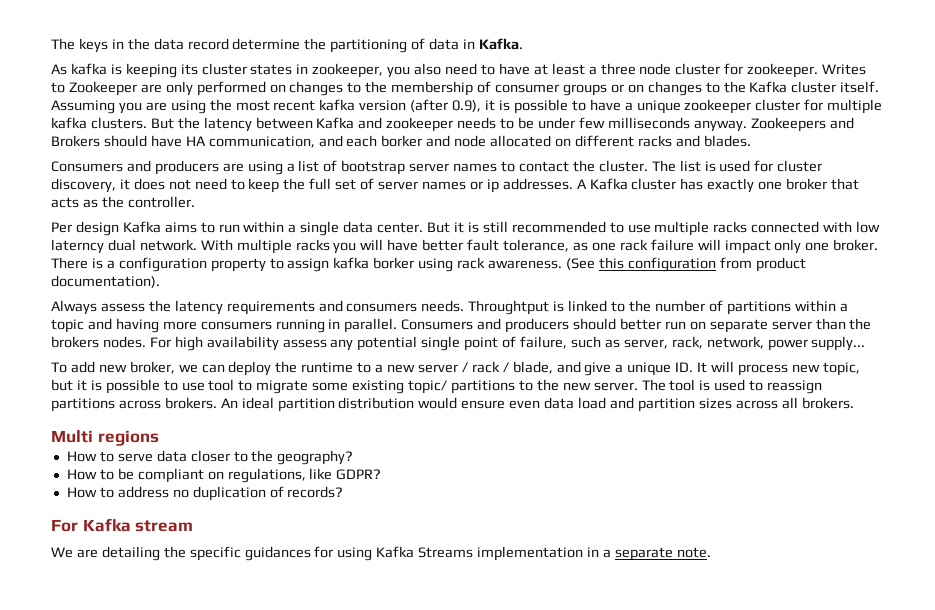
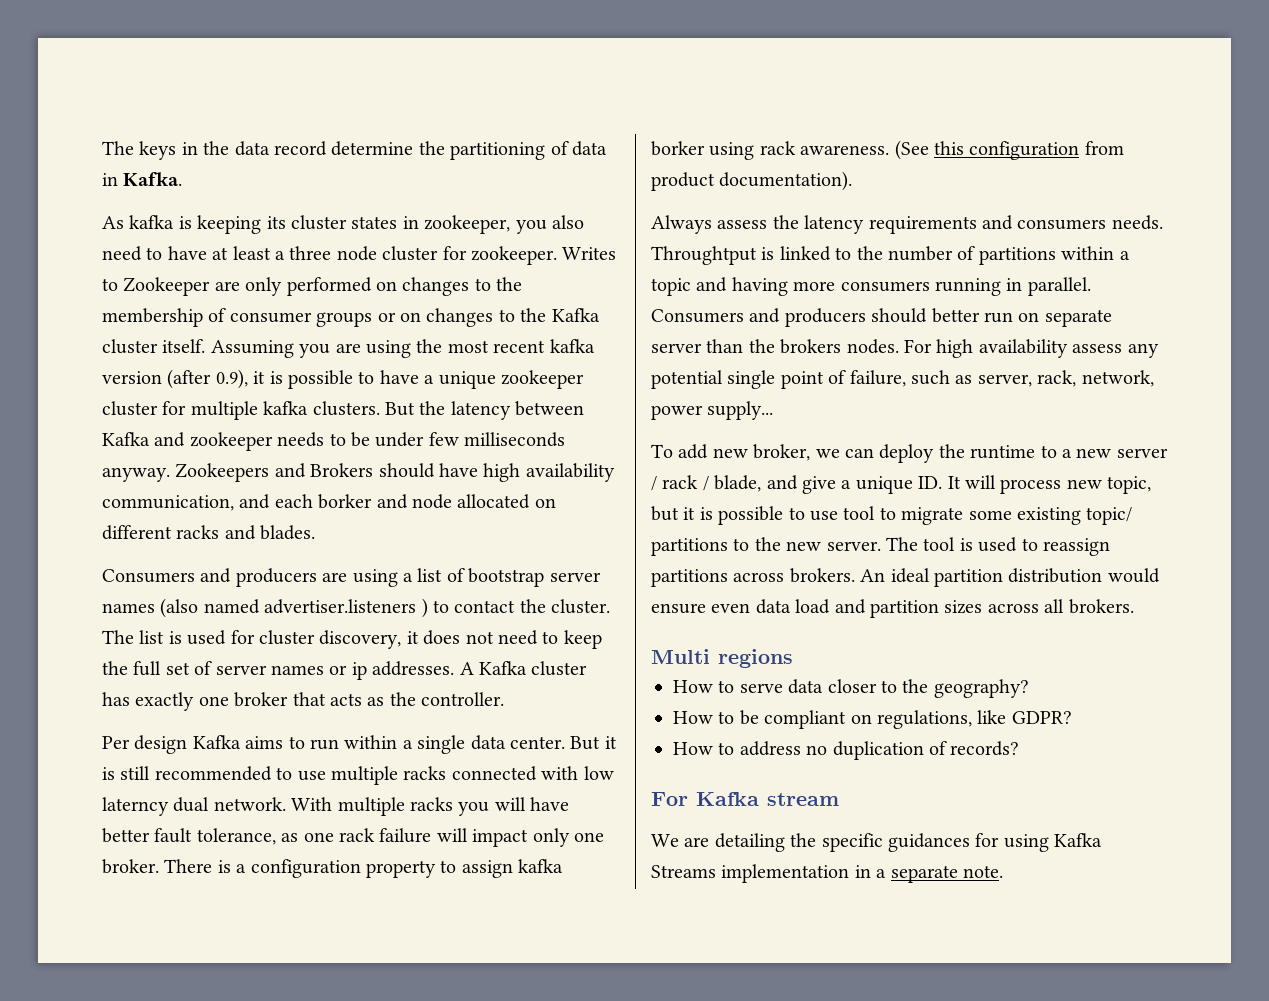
[185,136,206,146] HA -> [483,463,615,482] high availability
(498, 167) none -> [160,598,428,618] (also named advertiser.listeners )

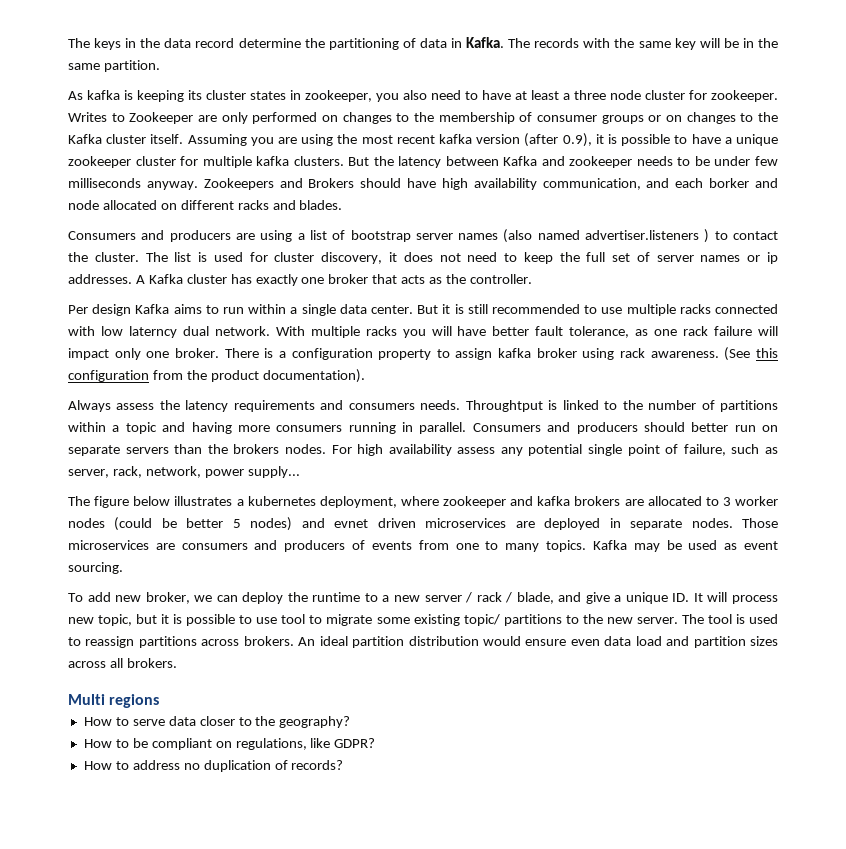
(183, 179) none -> [508,38,778,50] [68,60,160,72] The records with the same key will be in the same partition.
[651,141,705,156] borker -> [536,348,577,358] broker
(1124, 148) none -> [186,370,207,380] the
[651,343,702,353] server -> [125,447,169,454] servers
(774, 410) none -> [68,496,778,508] [68,517,778,531] [68,540,779,552] [68,562,123,574] // The figure below illustrates a kubernetes deployment, where zookeeper and kafka brokers are allocated to 3 worker nodes (could be better 5 nodes) and evnet driven microservices are deployed in separate nodes. Those microservices are consumers and producers of events from one to many topics. Kafka may be used as event sourcing.
[651,792,839,806] [651,833,1103,852] [651,864,1003,883] // For Kafka stream // We are detailing the specific guidances for using Kafka Streams implementation in a separate note. -> (344, 765) none

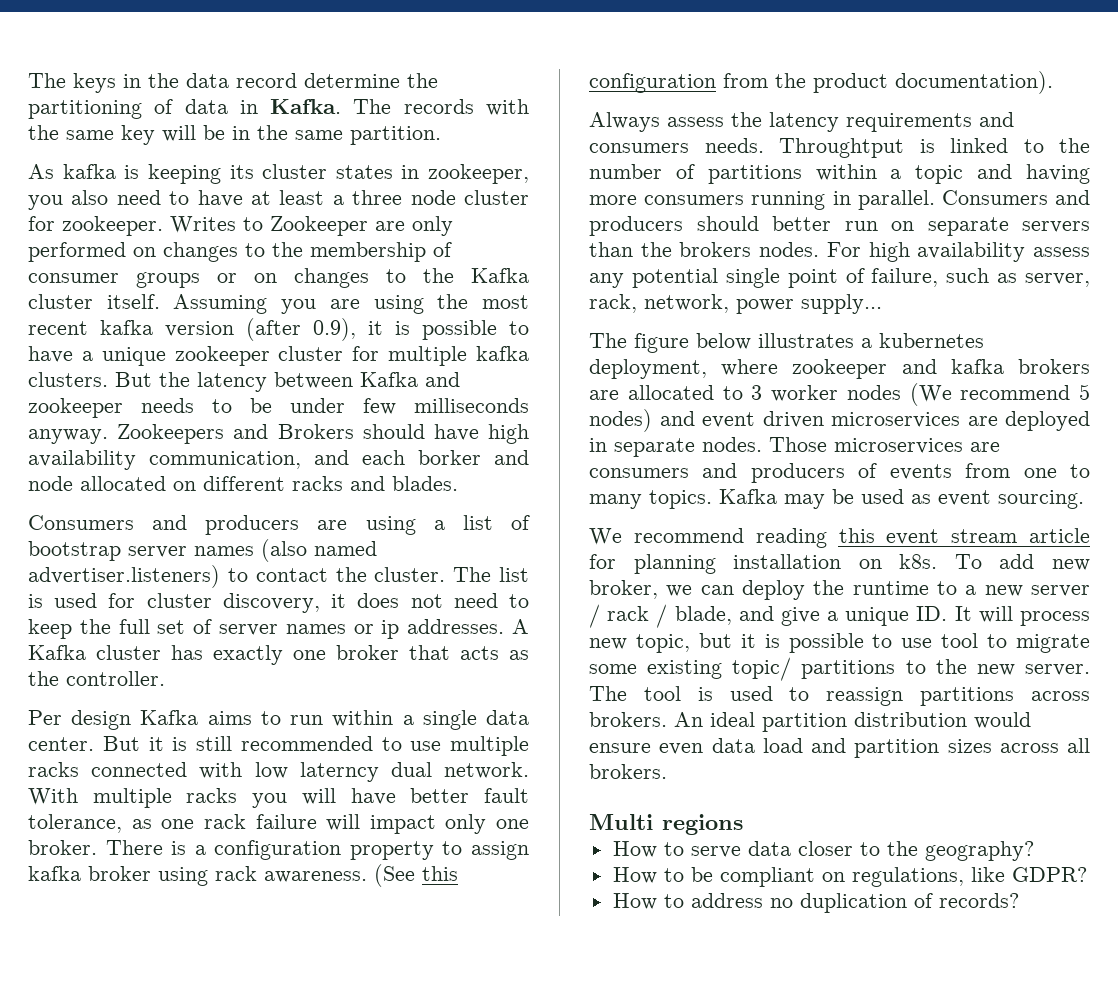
[585,229,710,243] advertiser.listeners ) -> [28,565,220,588] advertiser.listeners)
[114,517,224,531] (could be better -> [909,383,1071,406] (We recommend
[334,519,369,528] evnet -> [702,412,755,428] event
(123, 568) none -> [589,528,1090,548] [589,554,938,574] We recommend reading this event stream article for planning installation on k8s.

